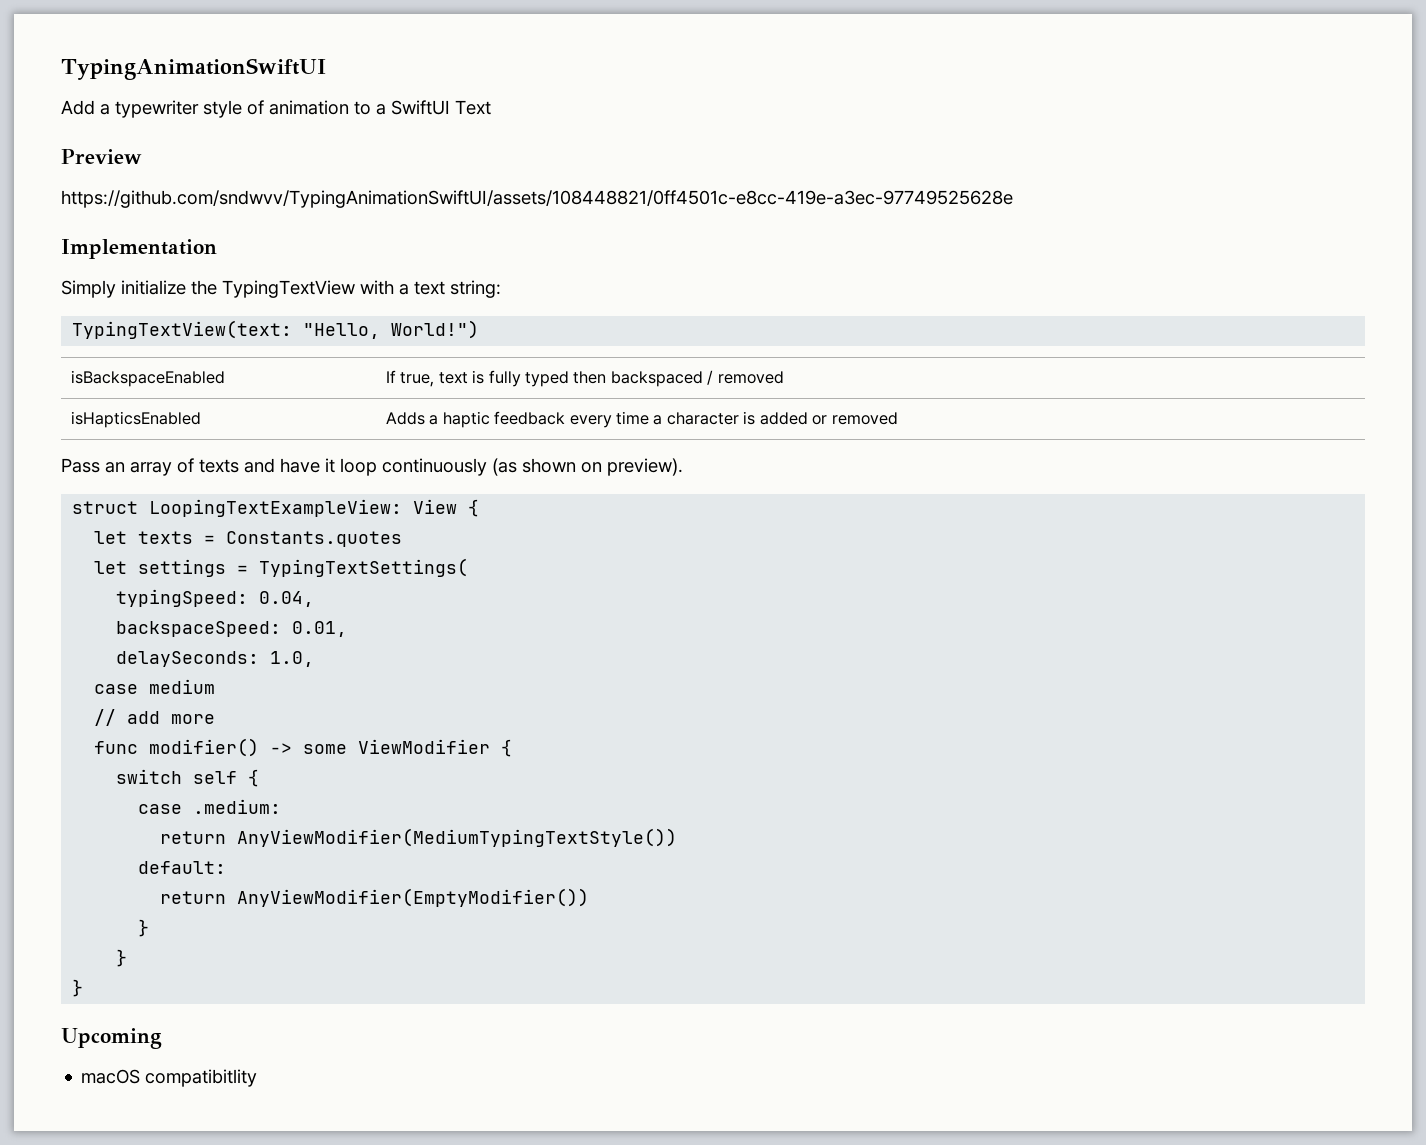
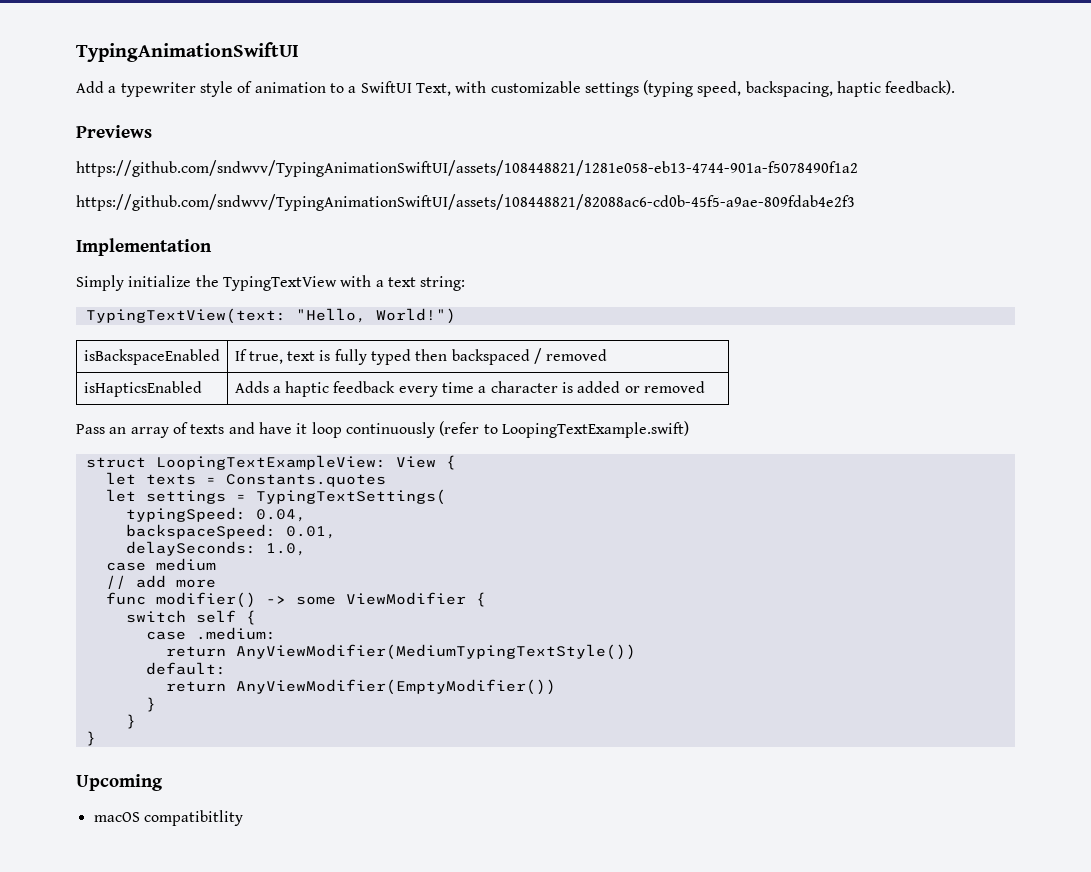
[455,100,491,115] [61,149,142,164] [61,190,1013,208] Text // Preview // https://github.com/sndwvv/TypingAnimationSwiftUI/assets/108448821/0ff4501c-e8cc-419e-a3ec-97749525628e -> [415,80,956,97] [76,125,152,138] [76,160,858,177] [76,194,855,211] Text, with customizable settings (typing speed, backspacing, haptic feedback). // Previews // https://github.com/sndwvv/TypingAnimationSwiftUI/assets/108448821/1281e058-eb13-4744-901a-f5078490f1a2 // https://github.com/sndwvv/TypingAnimationSwiftUI/assets/108448821/82088ac6-cd0b-45f5-a9ae-809fdab4e2f3
[492,458,683,476] (as shown on preview). -> [439,421,689,438] (refer to LoopingTextExample.swift)

